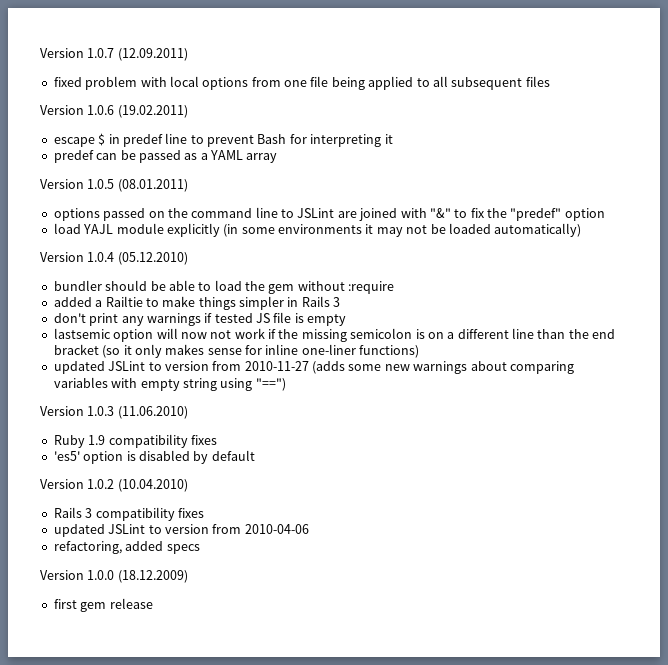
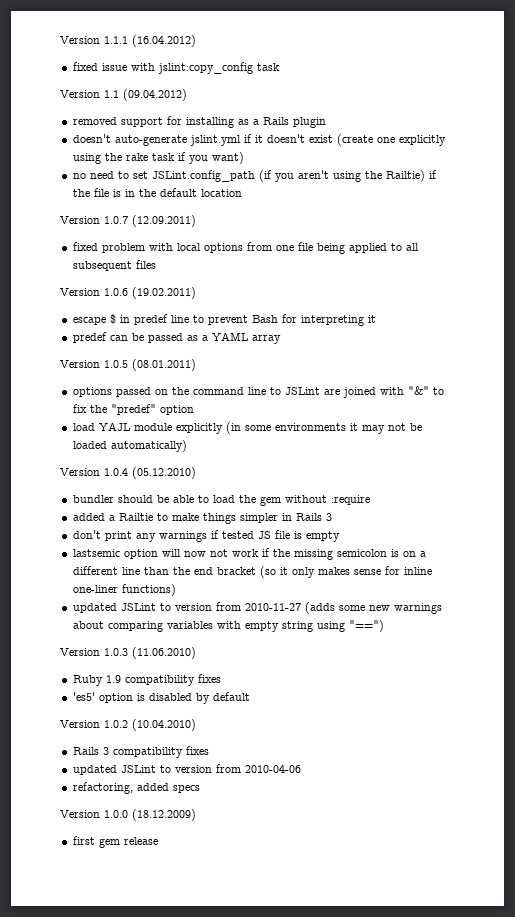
[40,48,84,58] Version -> [60,35,196,47] [72,62,280,74] [60,89,187,101] [72,116,326,128] [72,134,446,146] [72,152,244,164] [72,170,437,182] [72,188,242,197] [60,216,100,224] Version 1.1.1 (16.04.2012) // fixed issue with jslint:copy_config task // Version 1.1 (09.04.2012) // removed support for installing as a Rails plugin // doesn't auto-generate jslint.yml if it doesn't exist (create one explicitly using the rake task if you want) // no need to set JSLint.config_path (if you aren't using the Railtie) if the file is in the default location // Version

